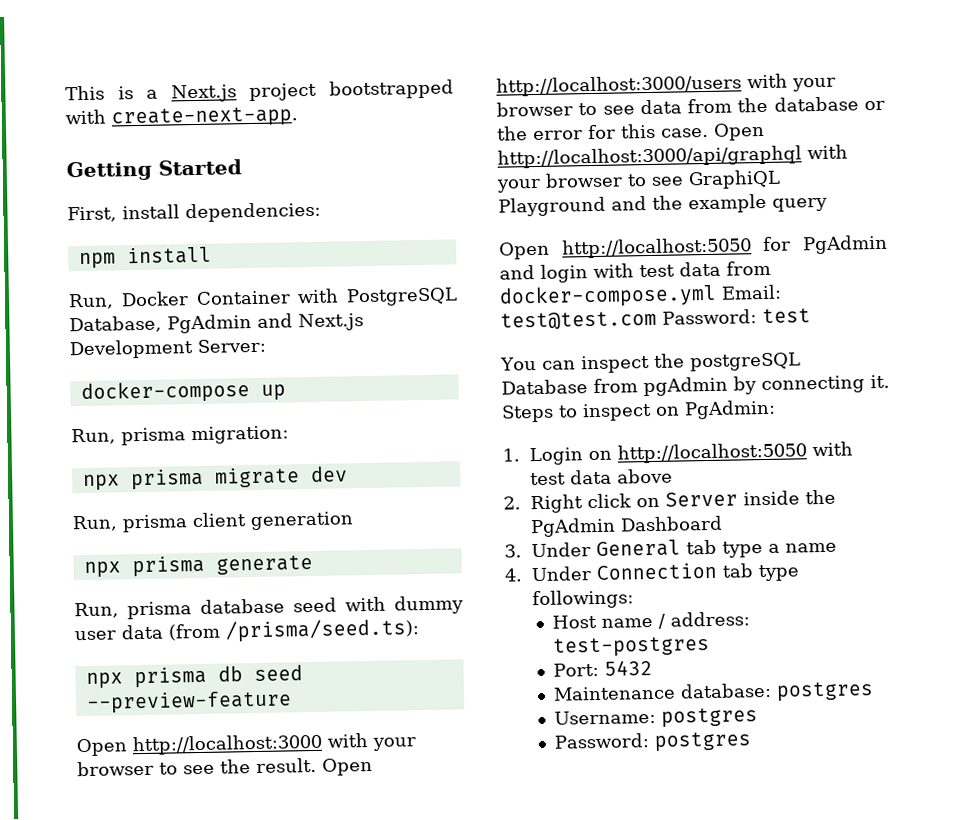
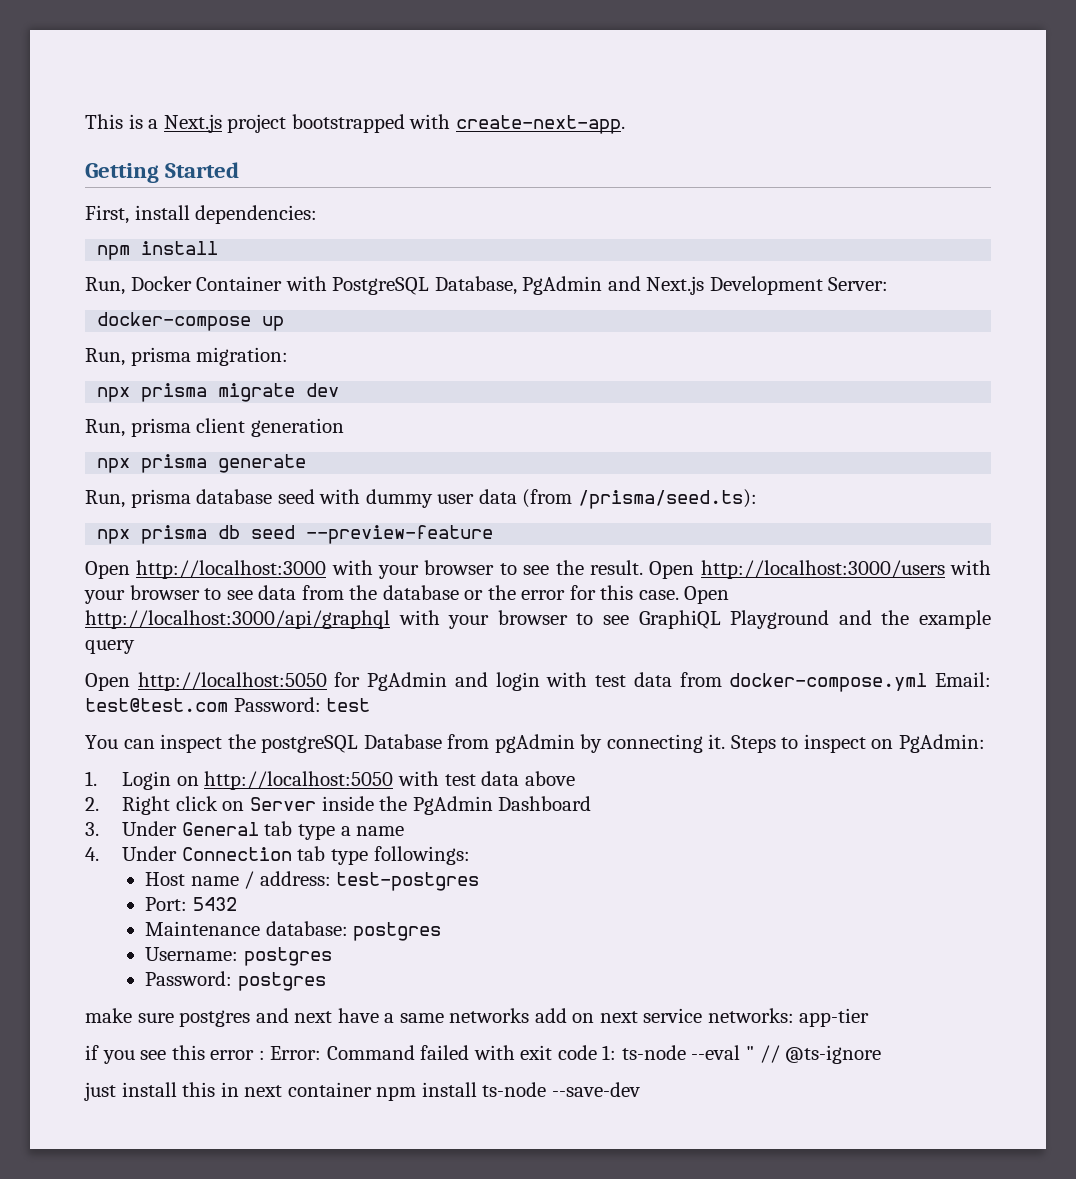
(753, 741) none -> [85,1008,870,1027] [85,1045,882,1064] [84,1082,640,1101] // make sure postgres and next have a same networks add on next service networks: app-tier // if you see this error : Error: Command failed with exit code 1: ts-node --eval " // @ts-ignore // just install this in next container npm install ts-node --save-dev

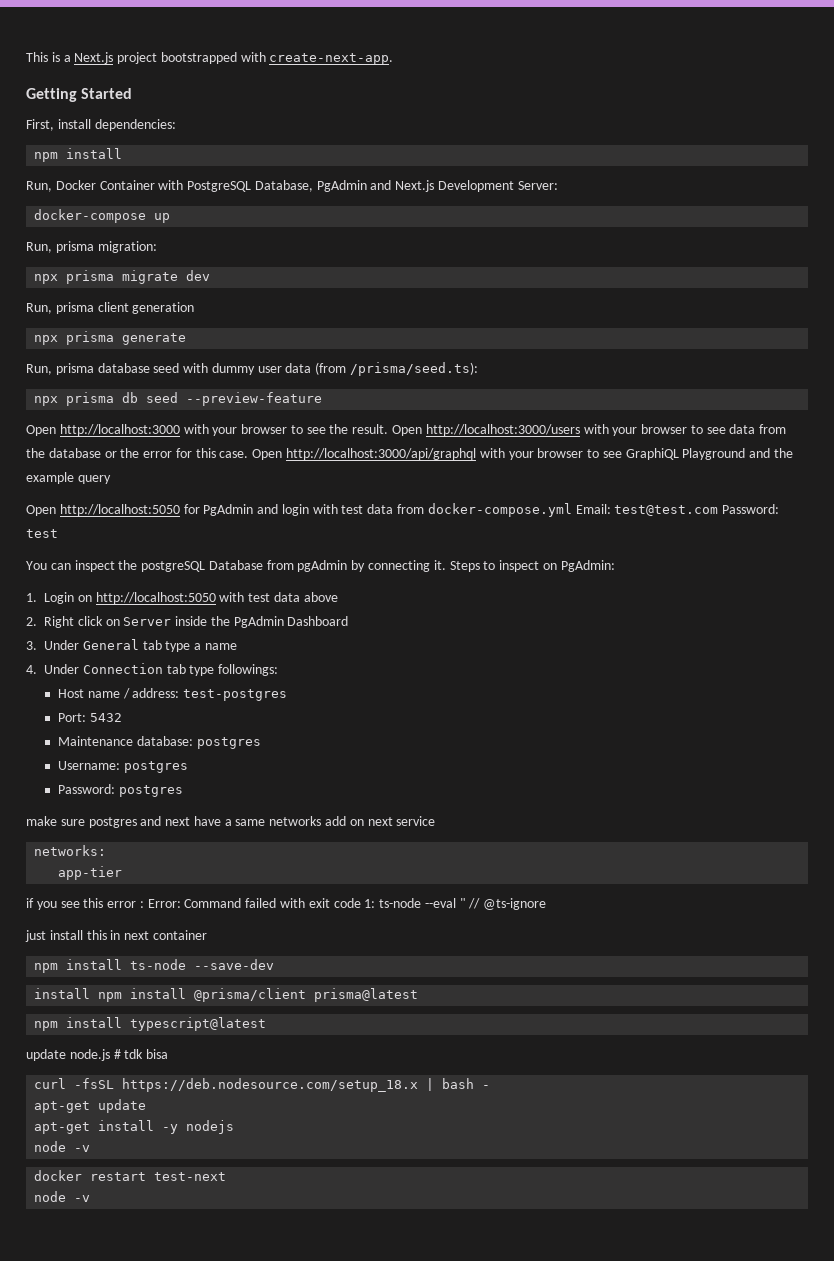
(703, 1015) none -> (436, 821) //
(794, 1015) none -> (107, 850) //
(372, 1089) none -> (207, 935) //
(640, 1089) none -> [34,988,419,1002] [34,1017,267,1031] [26,1049,169,1061] [34,1078,491,1092] [34,1099,147,1113] [34,1120,235,1134] [34,1141,91,1152] [34,1170,227,1181] [34,1191,91,1202] // install npm install @prisma/client prisma@latest // npm install typescript@latest // update node.js # tdk bisa // curl -fsSL https://deb.nodesource.com/setup_18.x | bash - // apt-get update // apt-get install -y nodejs // node -v // docker restart test-next // node -v

